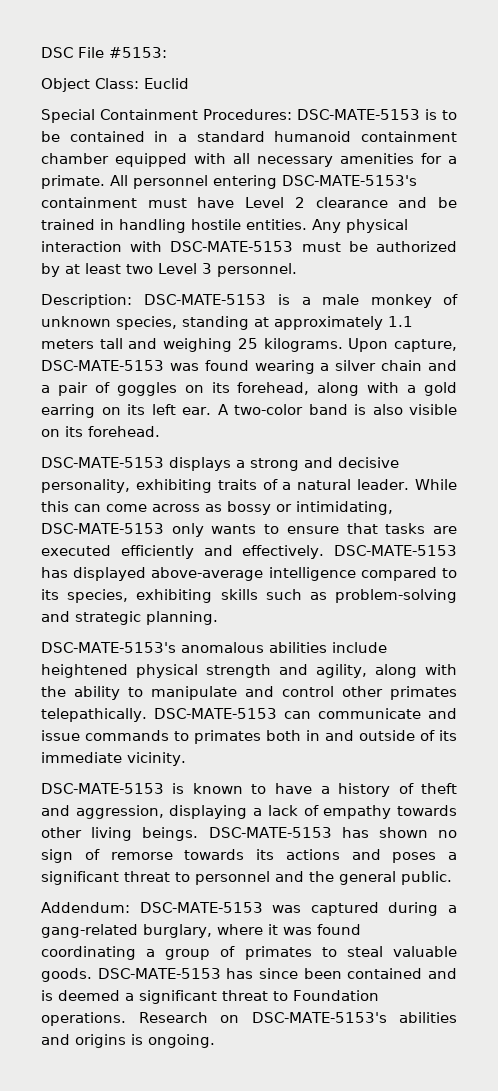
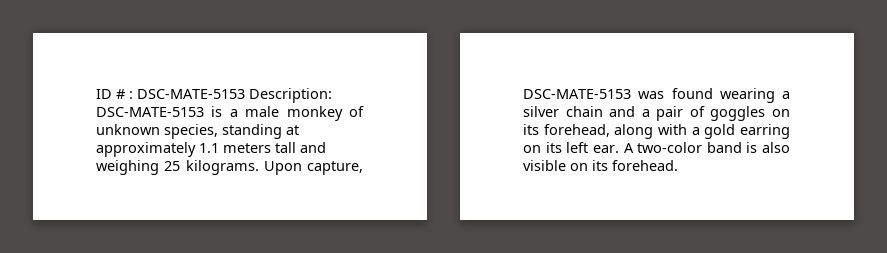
[41,47,167,58] [41,78,189,92] [41,109,458,123] [41,131,457,142] [41,153,457,167] [41,175,417,189] [41,197,458,208] [41,219,408,233] [41,241,457,252] [41,263,297,277] DSC File #5153: // Object Class: Euclid // Special Containment Procedures: DSC-MATE-5153 is to be contained in a standard humanoid containment chamber equipped with all necessary amenities for a primate. All personnel entering DSC-MATE-5153's containment must have Level 2 clearance and be trained in handling hostile entities. Any physical interaction with DSC-MATE-5153 must be authorized by at least two Level 3 personnel. // -> [96,89,245,99] ID # : DSC-MATE-5153
[41,457,399,471] [41,479,457,493] [41,501,393,515] [41,523,457,537] [41,545,458,559] [41,567,457,581] [41,589,457,603] [41,611,218,625] [41,642,387,653] [41,664,457,678] [41,686,457,700] [41,708,457,722] [41,730,457,744] [41,752,186,766] [41,783,457,797] [41,805,458,819] [41,827,457,841] [41,849,457,863] [41,871,452,885] [41,902,457,916] [41,924,361,938] [41,946,458,960] [41,968,457,982] [41,990,379,1004] [41,1012,457,1026] [41,1034,215,1048] // DSC-MATE-5153 displays a strong and decisive personality, exhibiting traits of a natural leader. While this can come across as bossy or intimidating, DSC-MATE-5153 only wants to ensure that tasks are executed efficiently and effectively. DSC-MATE-5153 has displayed above-average intelligence compared to its species, exhibiting skills such as problem-solving and strategic planning. // DSC-MATE-5153's anomalous abilities include heightened physical strength and agility, along with the ability to manipulate and control other primates telepathically. DSC-MATE-5153 can communicate and issue commands to primates both in and outside of its immediate vicinity. // DSC-MATE-5153 is known to have a history of theft and aggression, displaying a lack of empathy towards other living beings. DSC-MATE-5153 has shown no sign of remorse towards its actions and poses a significant threat to personnel and the general public. // Addendum: DSC-MATE-5153 was captured during a gang-related burglary, where it was found coordinating a group of primates to steal valuable goods. DSC-MATE-5153 has since been contained and is deemed a significant threat to Foundation operations. Research on DSC-MATE-5153's abilities and origins is ongoing. -> (678, 165) none

